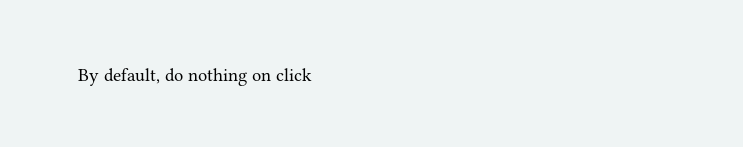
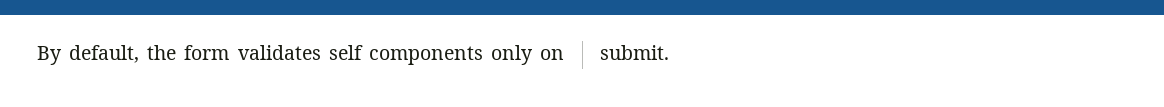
[165,68,312,86] do nothing on click -> [147,45,669,65] the form validates self components only on submit.

